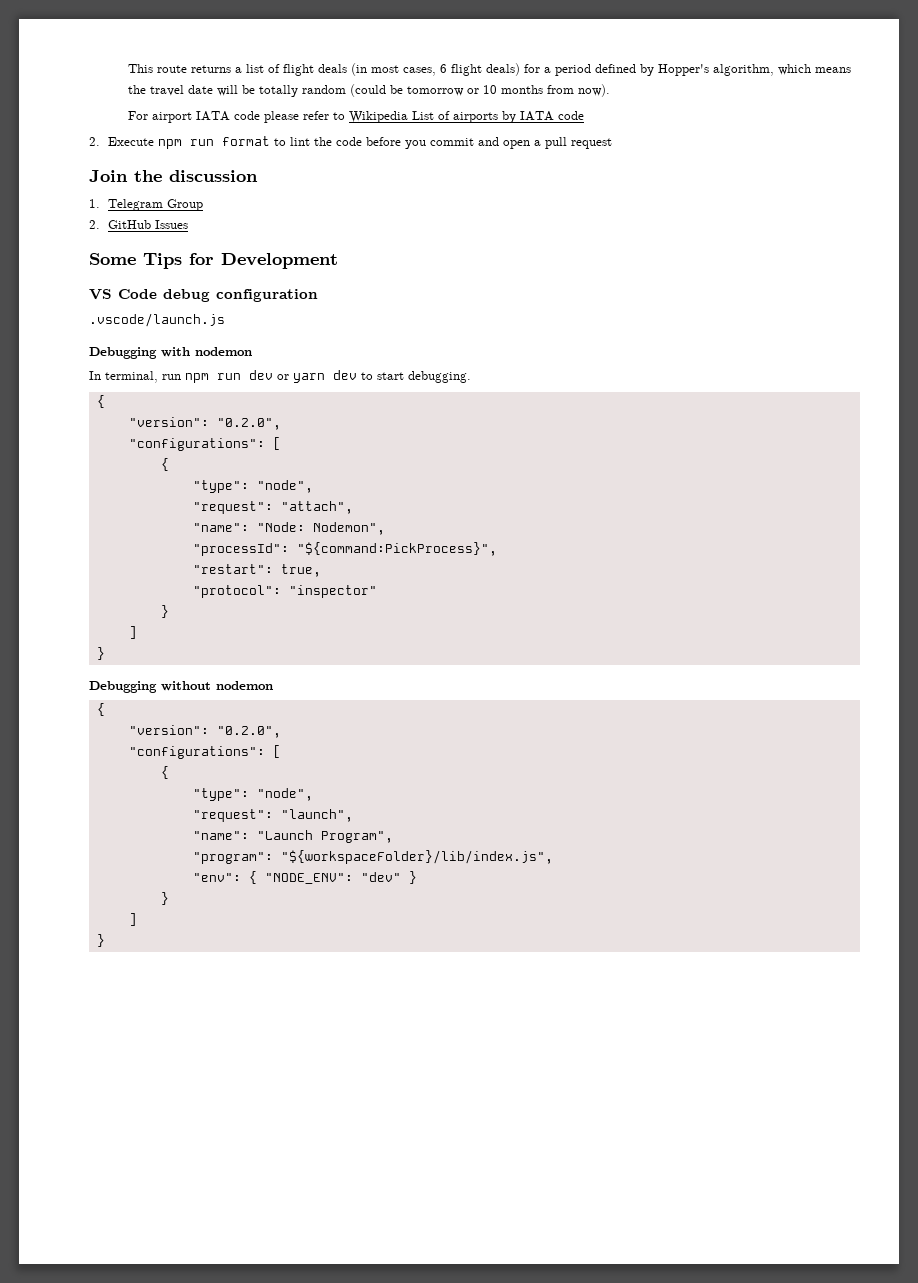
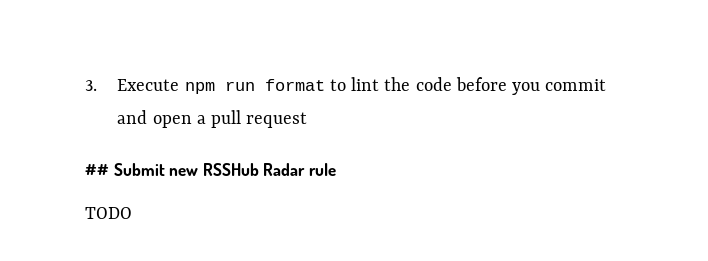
[127,63,851,76] [127,84,610,97] [127,111,584,123] [89,137,100,146] This route returns a list of flight deals (in most cases, 6 flight deals) for a period defined by Hopper's algorithm, which means the travel date will be totally random (could be tomorrow or 10 months from now). // For airport IATA code please refer to Wikipedia List of airports by IATA code // 2. -> [85,80,97,91] 3.
[89,170,258,182] [89,199,204,211] [89,220,189,229] [89,253,338,269] [89,289,318,302] [89,313,225,327] [89,347,252,359] [89,370,471,383] [96,395,105,408] [128,417,281,430] [128,437,281,451] [160,458,169,471] [192,480,313,493] [192,501,353,514] [192,522,385,535] [192,542,497,556] [192,564,321,577] [192,585,377,598] [160,605,169,618] [128,626,137,639] [96,647,105,660] [89,681,273,693] [96,703,105,716] [128,725,281,738] [128,745,281,759] [160,766,169,779] [192,788,313,801] [192,809,353,822] [192,830,393,843] [192,850,553,864] [192,871,417,884] [160,892,169,905] [128,913,137,926] [96,934,105,947] Join the discussion // 1. Telegram Group // 2. GitHub Issues // Some Tips for Development // VS Code debug configuration // .vscode/launch.js // Debugging with nodemon // In terminal, run npm run dev or yarn dev to start debugging. // { // "version": "0.2.0", // "configurations": [ // { // "type": "node", // "request": "attach", // "name": "Node: Nodemon", // "processId": "${command:PickProcess}", // "restart": true, // "protocol": "inspector" // } // ] // } // Debugging without nodemon // { // "version": "0.2.0", // "configurations": [ // { // "type": "node", // "request": "launch", // "name": "Launch Program", // "program": "${workspaceFolder}/lib/index.js", // "env": { "NODE_ENV": "dev" } // } // ] // } -> [85,163,336,176] [85,207,132,219] ## Submit new RSSHub Radar rule // TODO

